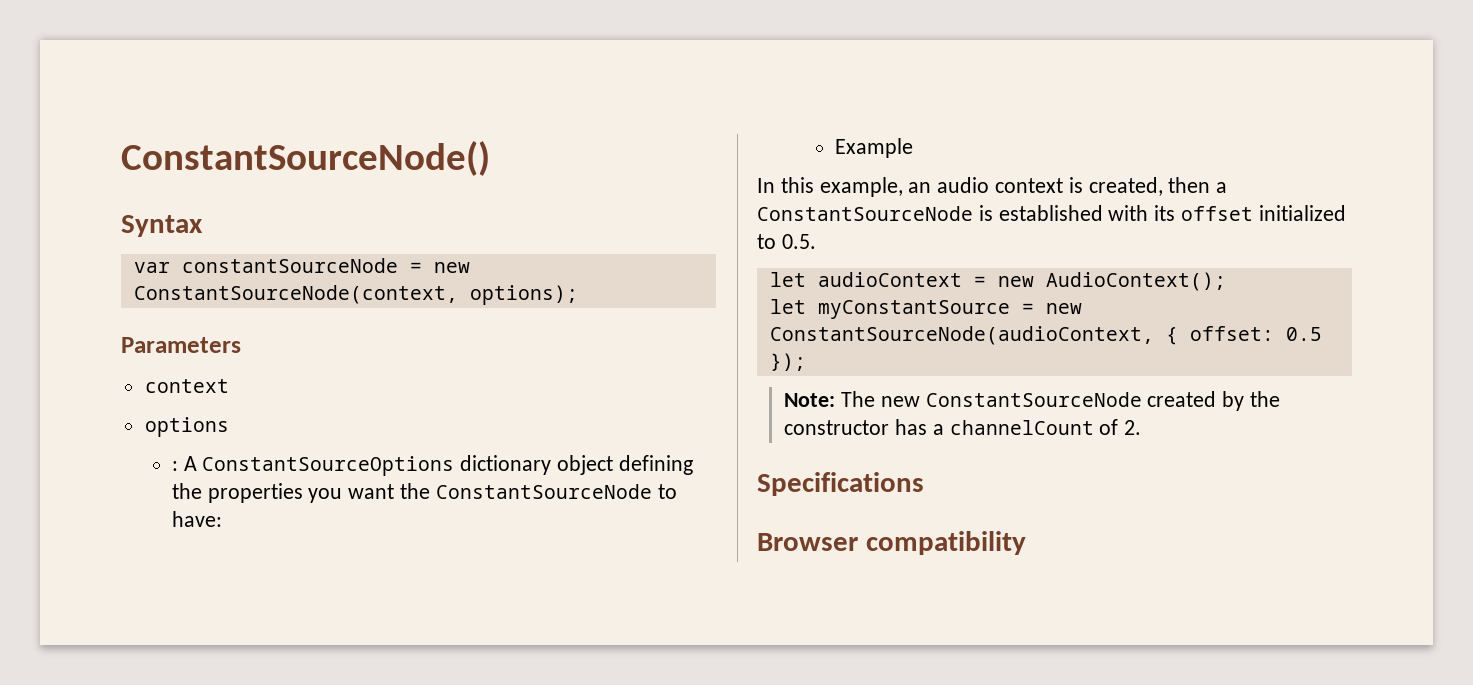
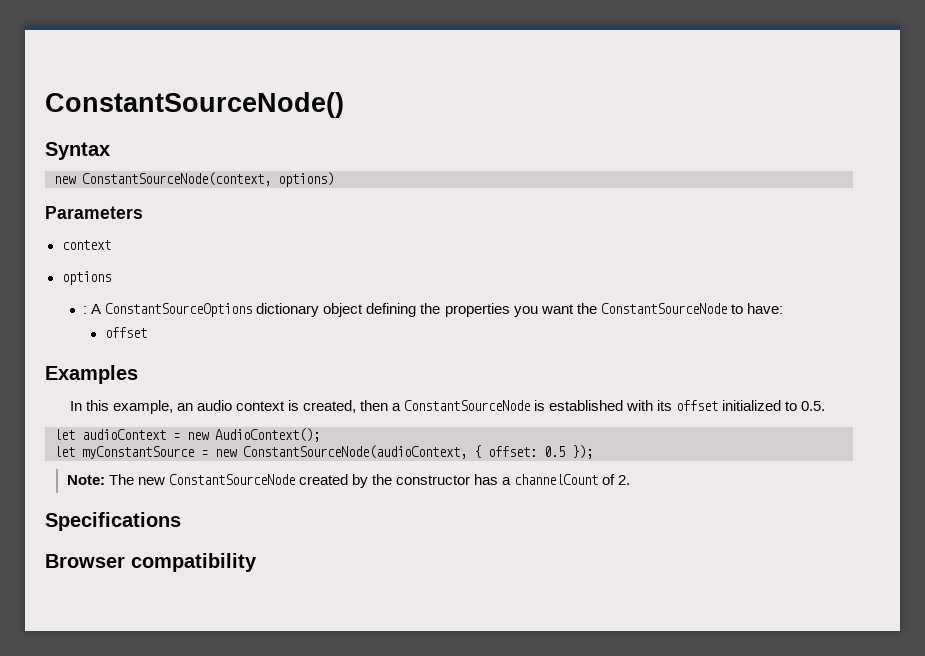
[133,258,422,273] var constantSourceNode = -> (110, 151) none
[469,285,578,305] options); -> [278,172,334,187] options)
[835,138,914,158] Example -> [104,327,147,338] [45,365,138,384] offset // Examples

